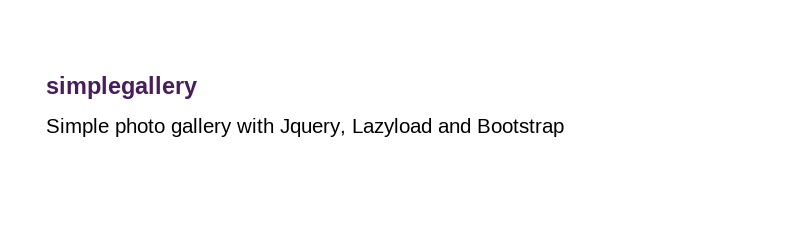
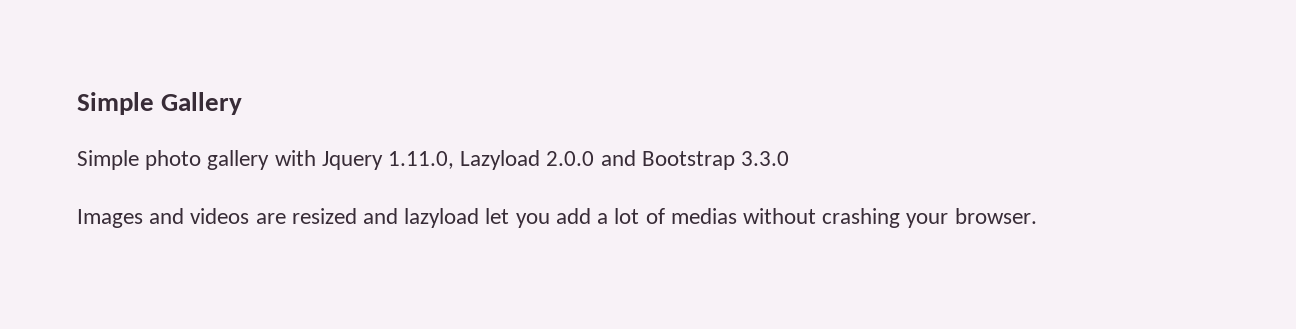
[46,76,197,99] simplegallery -> [77,92,243,115] Simple Gallery
[280,118,564,137] Jquery, Lazyload and Bootstrap -> [321,150,790,170] [77,208,1037,228] Jquery 1.11.0, Lazyload 2.0.0 and Bootstrap 3.3.0 // Images and videos are resized and lazyload let you add a lot of medias without crashing your browser.

